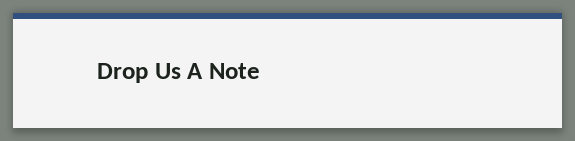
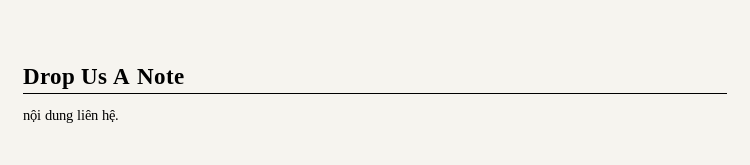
(260, 71) none -> [23,110,119,123] // nội dung liên hệ.

